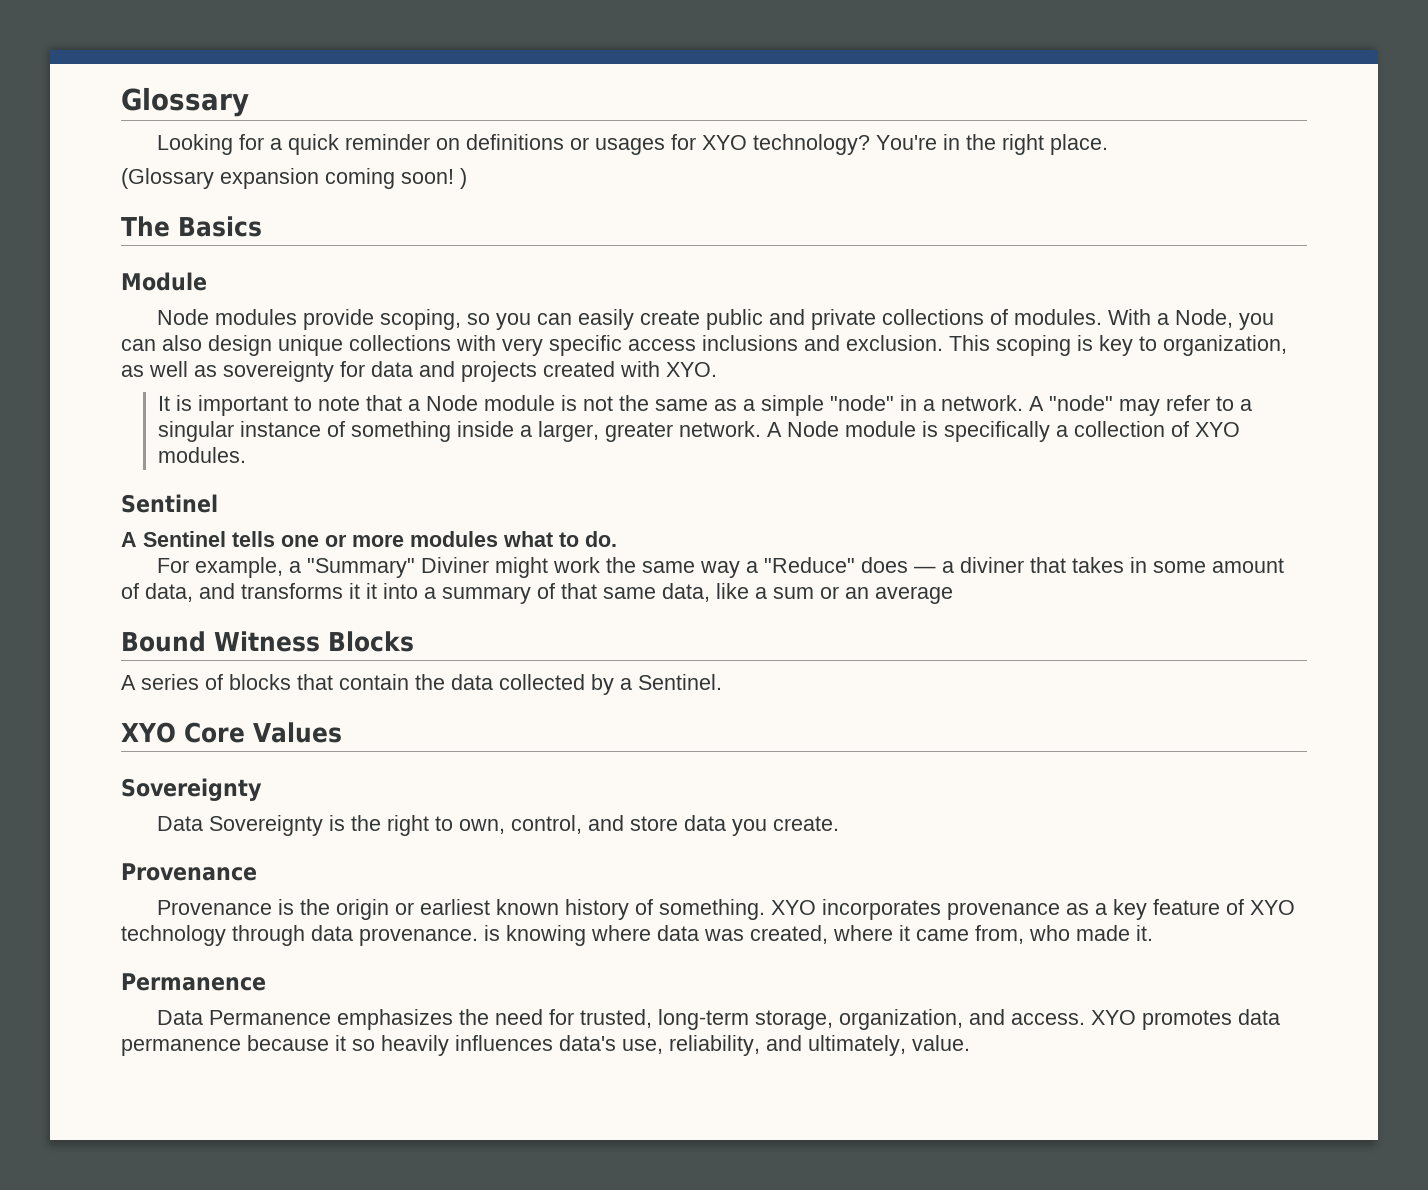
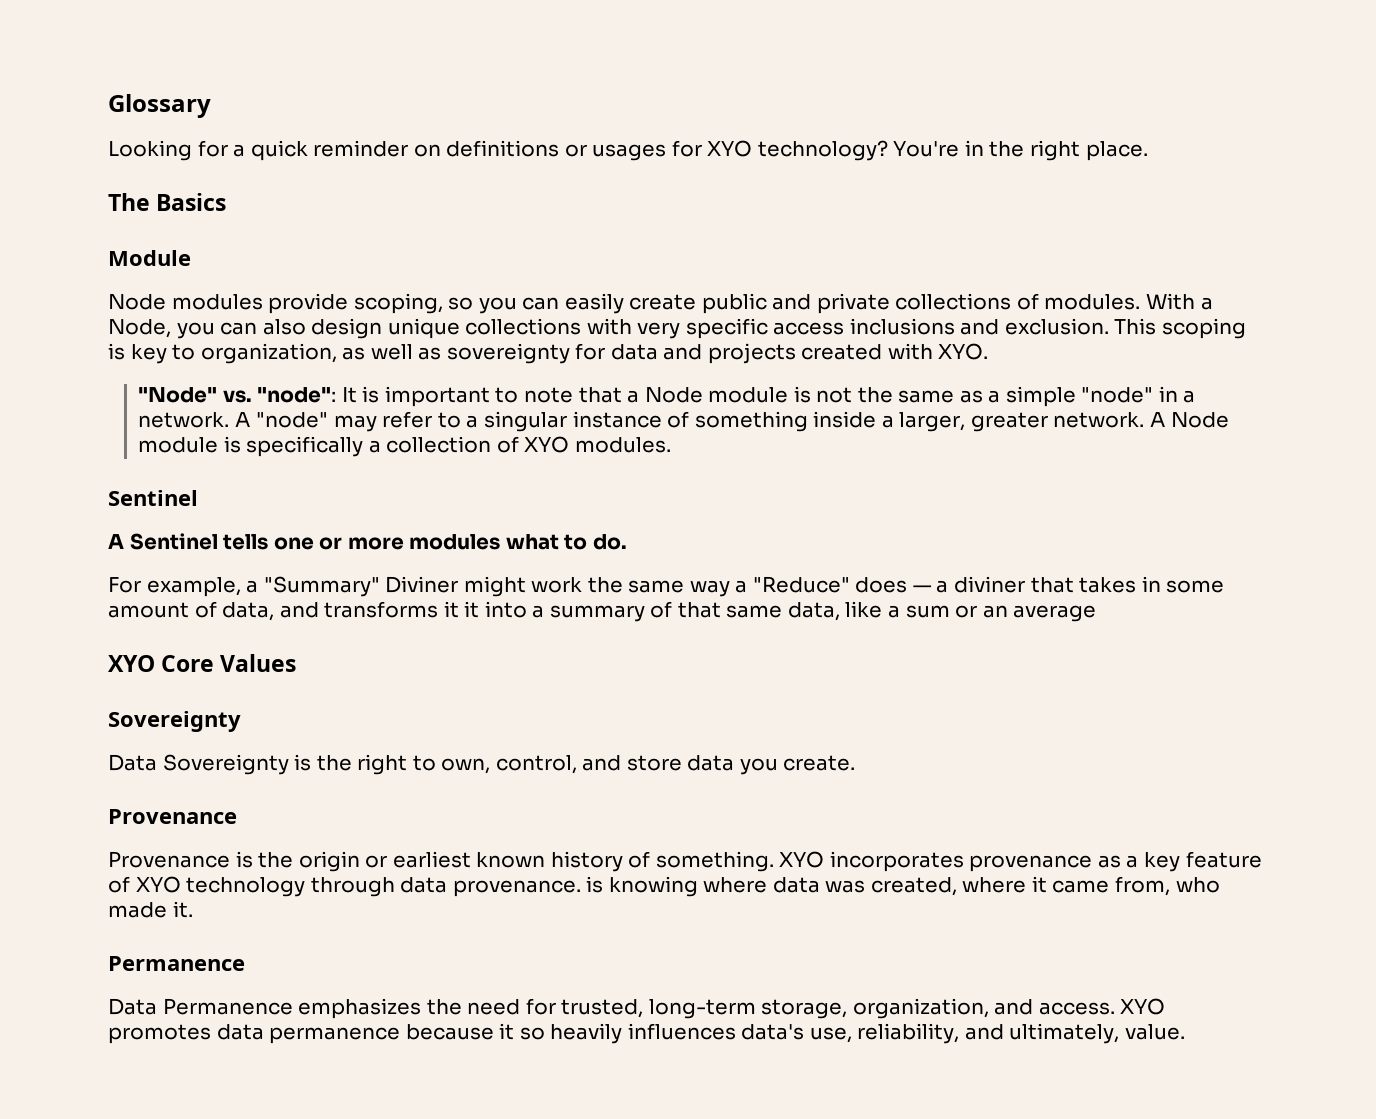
[121,168,467,189] // (Glossary expansion coming soon! ) -> (1148, 151) none
(717, 369) none -> [138,387,337,403] "Node" vs. "node":
[121,631,414,652] [121,674,722,695] // Bound Witness Blocks // A series of blocks that contain the data collected by a Sentinel. -> (1097, 613) none

